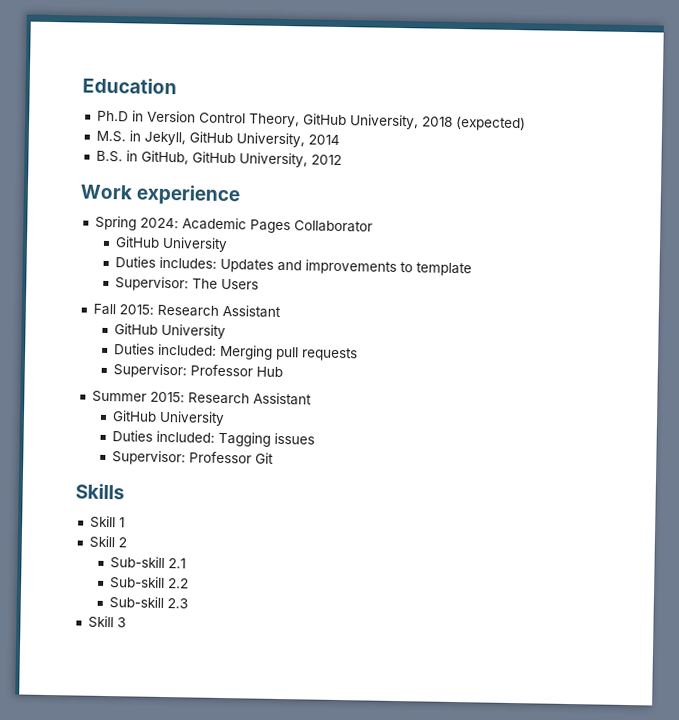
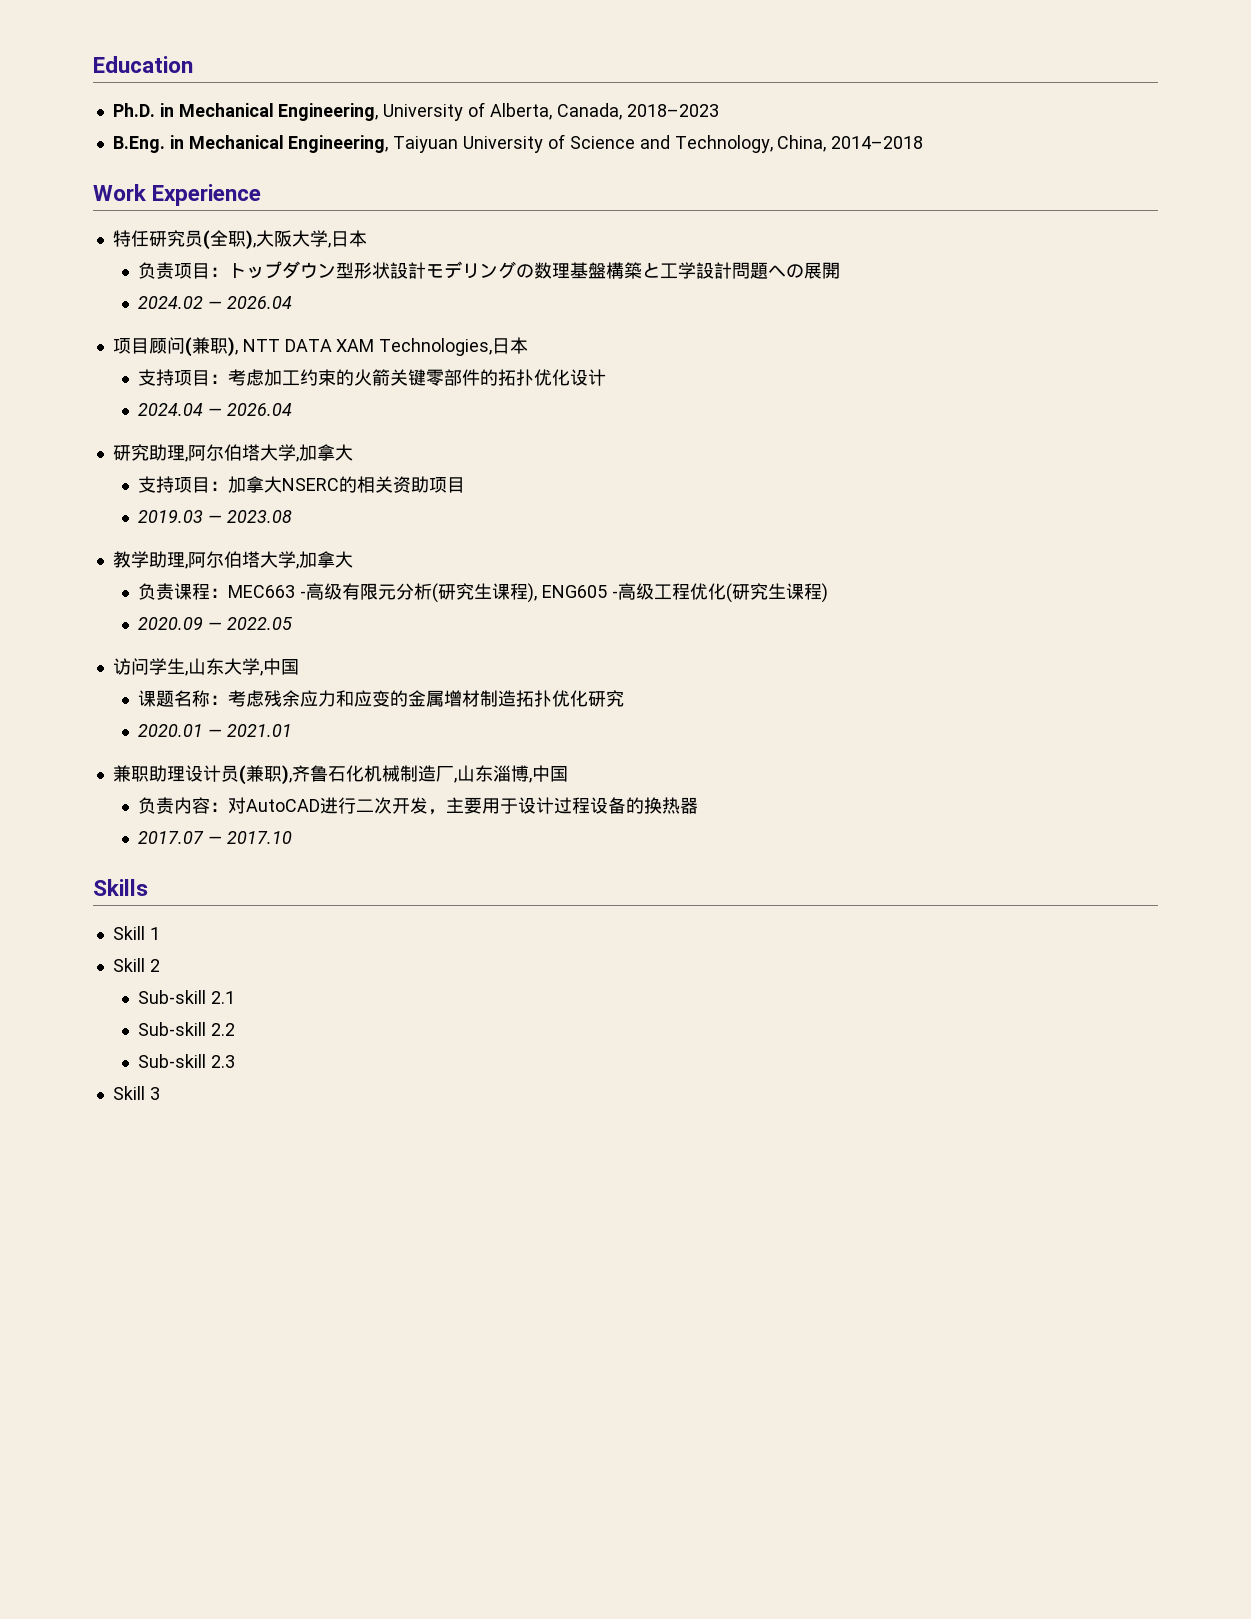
[96,110,526,132] [95,130,340,148] [95,150,342,168] [80,184,241,206] [94,215,373,234] [114,236,228,253] [114,256,472,277] [114,276,259,292] [92,303,281,318] [113,323,226,340] [113,343,358,362] [112,363,283,379] [91,390,312,406] [111,410,225,427] [111,430,315,447] [111,450,274,466] Ph.D in Version Control Theory, GitHub University, 2018 (expected) // M.S. in Jekyll, GitHub University, 2014 // B.S. in GitHub, GitHub University, 2012 // Work experience // Spring 2024: Academic Pages Collaborator // GitHub University // Duties includes: Updates and improvements to template // Supervisor: The Users // Fall 2015: Research Assistant // GitHub University // Duties included: Merging pull requests // Supervisor: Professor Hub // Summer 2015: Research Assistant // GitHub University // Duties included: Tagging issues // Supervisor: Professor Git -> [112,102,719,121] [112,134,924,153] [93,184,262,206] [112,230,367,250] [138,261,841,279] [138,296,293,309] [112,337,529,357] [138,369,607,386] [138,403,293,416] [112,444,353,462] [138,476,466,493] [138,510,293,523] [112,551,353,569] [138,583,828,603] [138,617,293,630] [112,658,299,676] [138,690,625,707] [138,724,293,737] [112,765,568,785] [138,797,699,815] [138,831,293,844] Ph.D. in Mechanical Engineering, University of Alberta, Canada, 2018–2023 // B.Eng. in Mechanical Engineering, Taiyuan University of Science and Technology, China, 2014–2018 // Work Experience // 特任研究员(全职),大阪大学,日本 // 负责项目：トップダウン型形状設計モデリングの数理基盤構築と工学設計問題への展開 // 2024.02 — 2026.04 // 项目顾问(兼职), NTT DATA XAM Technologies,日本 // 支持项目：考虑加工约束的火箭关键零部件的拓扑优化设计 // 2024.04 — 2026.04 // 研究助理,阿尔伯塔大学,加拿大 // 支持项目：加拿大NSERC的相关资助项目 // 2019.03 — 2023.08 // 教学助理,阿尔伯塔大学,加拿大 // 负责课程：MEC663 -高级有限元分析(研究生课程), ENG605 -高级工程优化(研究生课程) // 2020.09 — 2022.05 // 访问学生,山东大学,中国 // 课题名称：考虑残余应力和应变的金属增材制造拓扑优化研究 // 2020.01 — 2021.01 // 兼职助理设计员(兼职),齐鲁石化机械制造厂,山东淄博,中国 // 负责内容：对AutoCAD进行二次开发，主要用于设计过程设备的换热器 // 2017.07 — 2017.10

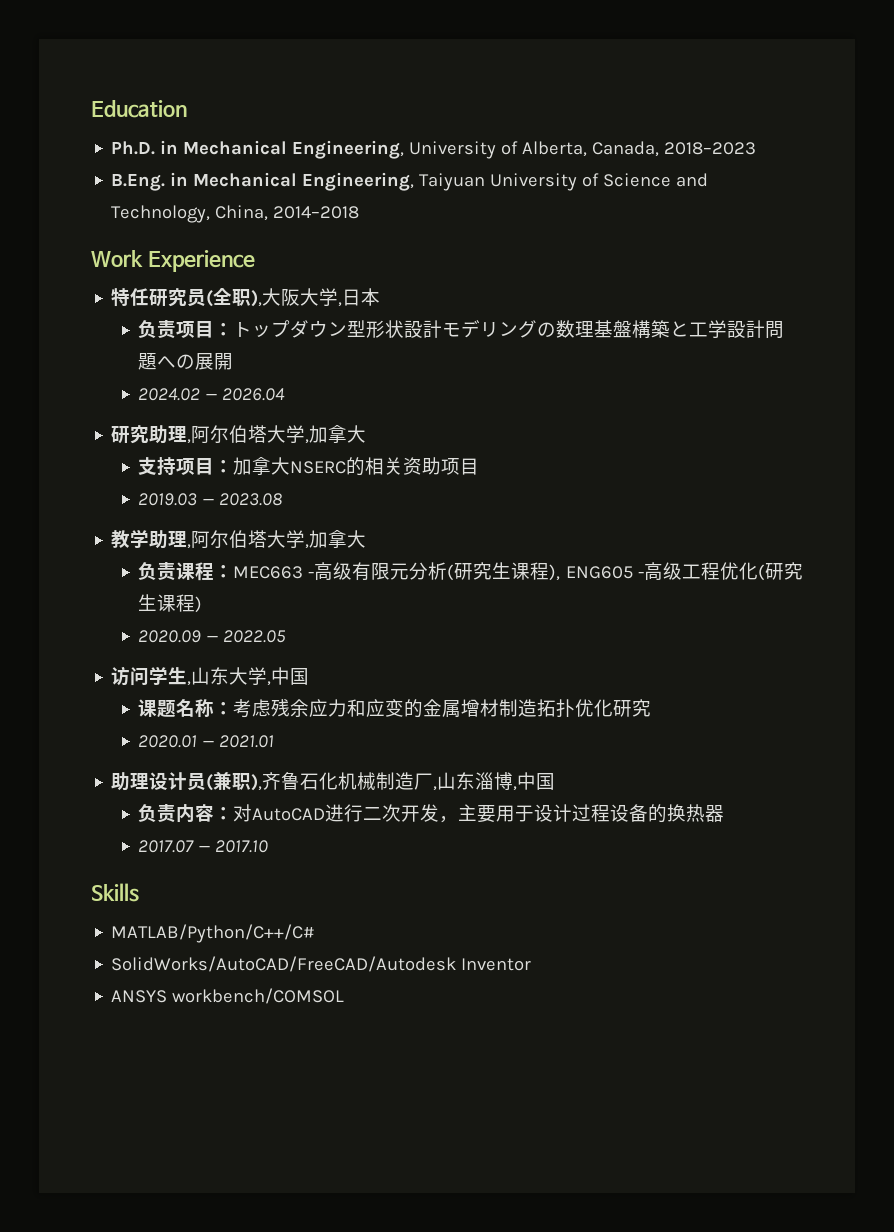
[112,337,529,357] [138,369,607,386] [138,403,293,416] // 项目顾问(兼职), NTT DATA XAM Technologies,日本 // 支持项目：考虑加工约束的火箭关键零部件的拓扑优化设计 // 2024.04 — 2026.04 -> (286, 394) none
[112,765,149,782] 兼职 -> (275, 741) none
[112,926,160,940] [112,958,160,972] [138,990,236,1004] [138,1022,236,1036] [138,1054,236,1068] [112,1086,160,1100] Skill 1 // Skill 2 // Sub-skill 2.1 // Sub-skill 2.2 // Sub-skill 2.3 // Skill 3 -> [111,924,316,943] [111,956,532,972] [111,988,345,1004] MATLAB/Python/C++/C# // SolidWorks/AutoCAD/FreeCAD/Autodesk Inventor // ANSYS workbench/COMSOL

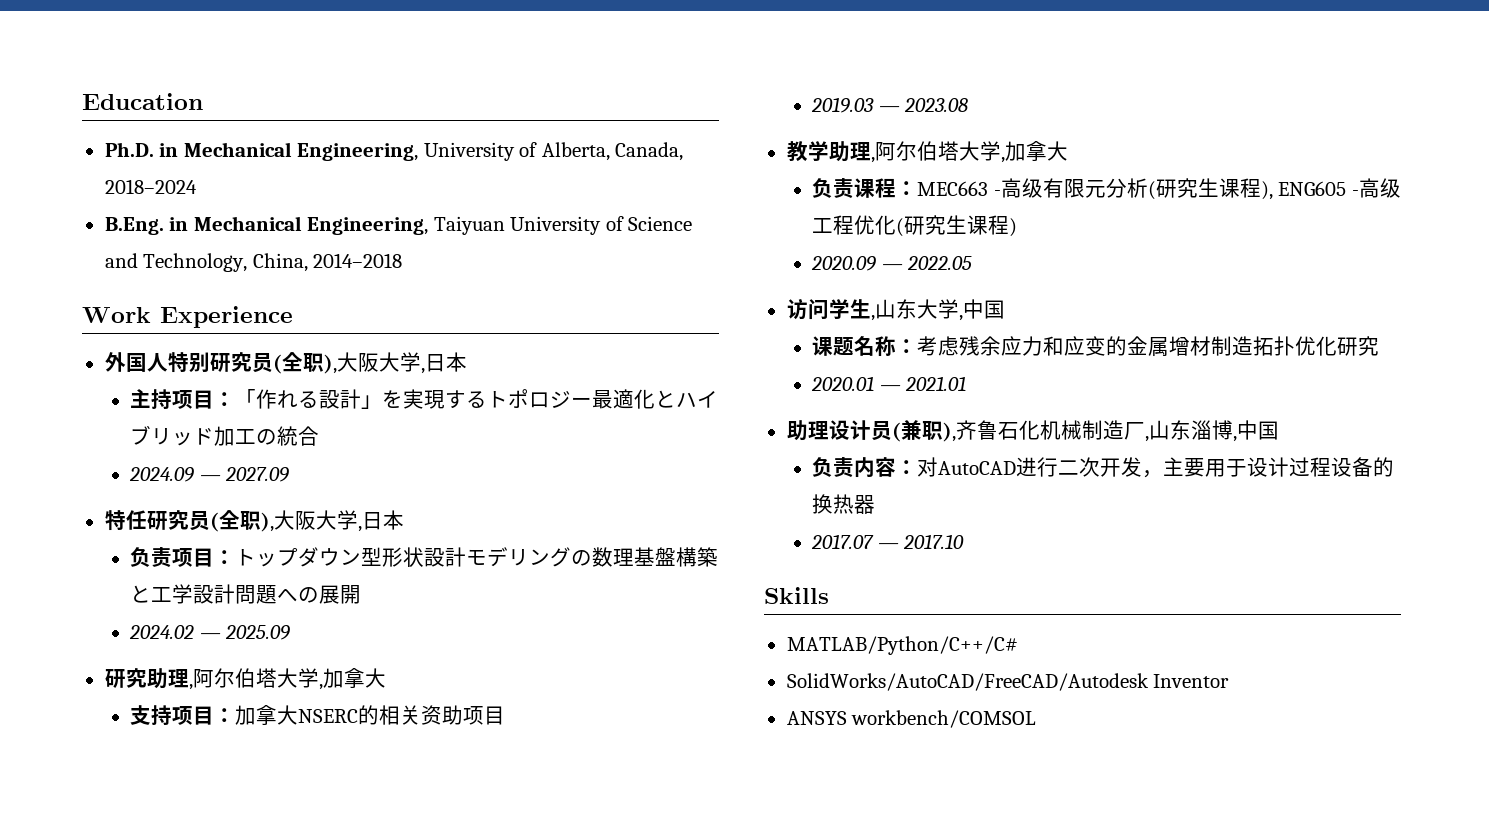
[664,142,757,155] 2018–2023 -> [104,179,197,194] 2018–2024
(255, 261) none -> [104,352,467,374] [130,389,719,410] [130,425,320,446] [129,467,290,482] // 外国人特别研究员(全职),大阪大学,日本 // 主持项目：「作れる設計」を実現するトポロジー最適化とハイブリッド加工の統合 // 2024.09 — 2027.09
[222,388,286,401] 2026.04 -> [225,625,291,640] 2025.09

